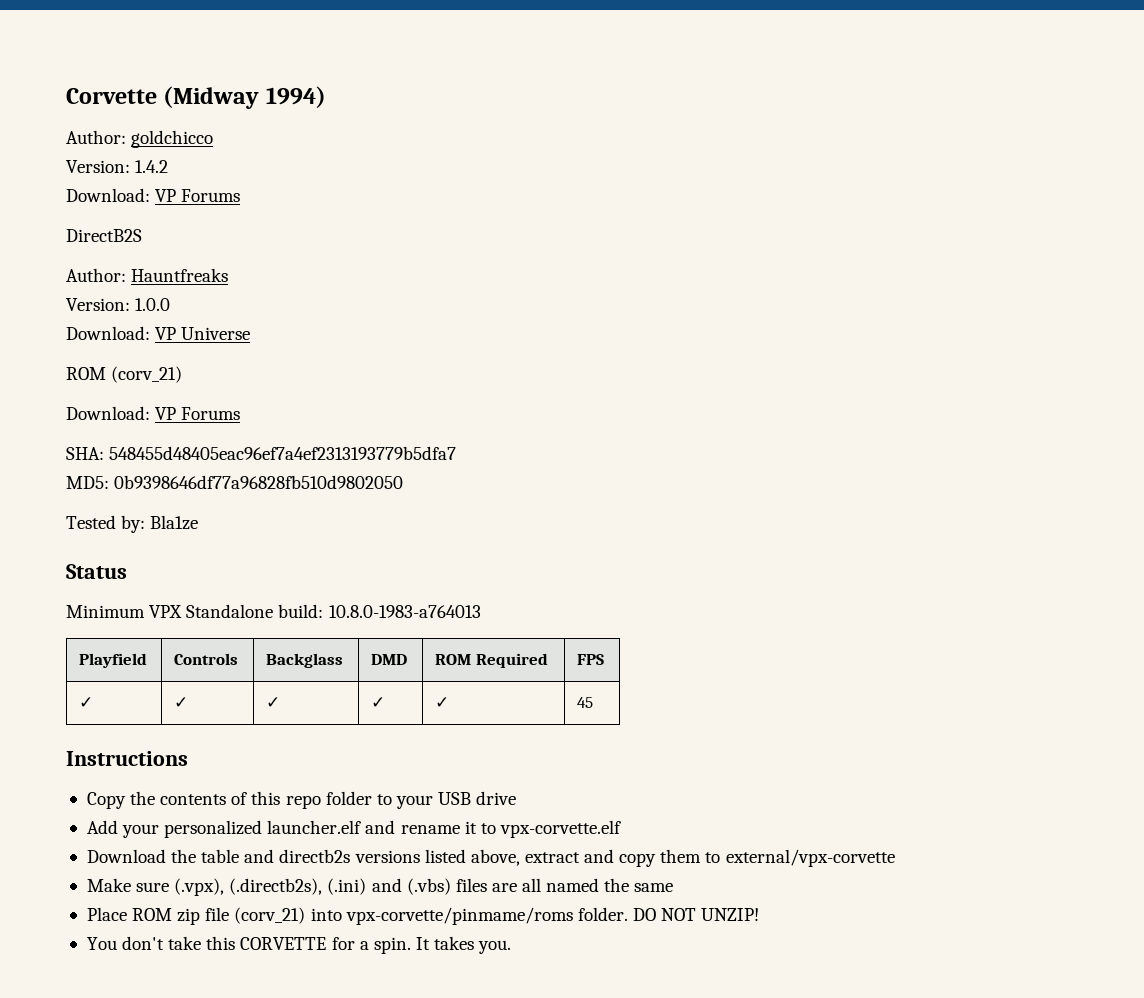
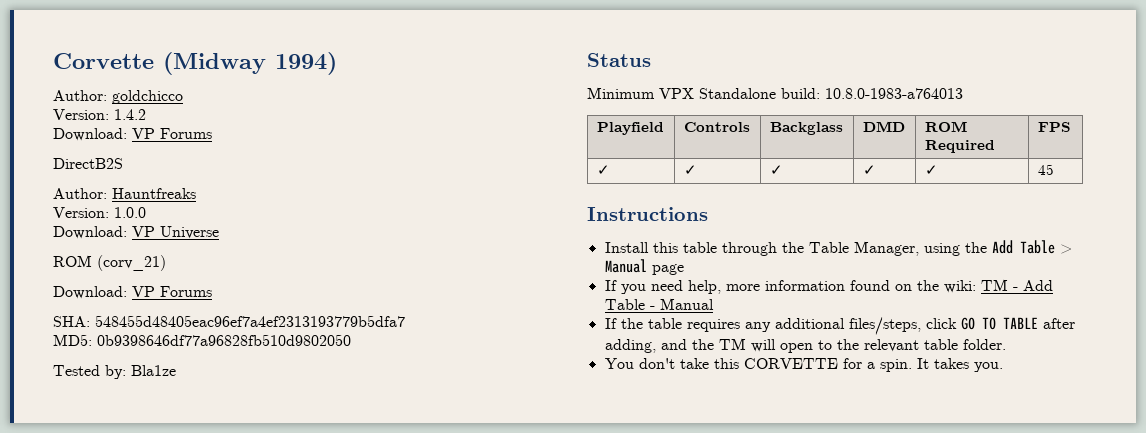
[86,791,517,809] [86,820,621,838] [86,849,895,867] [86,878,674,896] [86,907,760,925] Copy the contents of this repo folder to your USB drive // Add your personalized launcher.elf and rename it to vpx-corvette.elf // Download the table and directb2s versions listed above, extract and copy them to external/vpx-corvette // Make sure (.vpx), (.directb2s), (.ini) and (.vbs) files are all named the same // Place ROM zip file (corv_21) into vpx-corvette/pinmame/roms folder. DO NOT UNZIP! -> [604,240,1072,256] [604,259,684,275] [604,279,1053,294] [604,298,714,310] [604,317,1075,335] [604,338,1006,353] Install this table through the Table Manager, using the Add Table > Manual page // If you need help, more information found on the wiki: TM - Add Table - Manual // If the table requires any additional files/steps, click GO TO TABLE after adding, and the TM will open to the relevant table folder.

